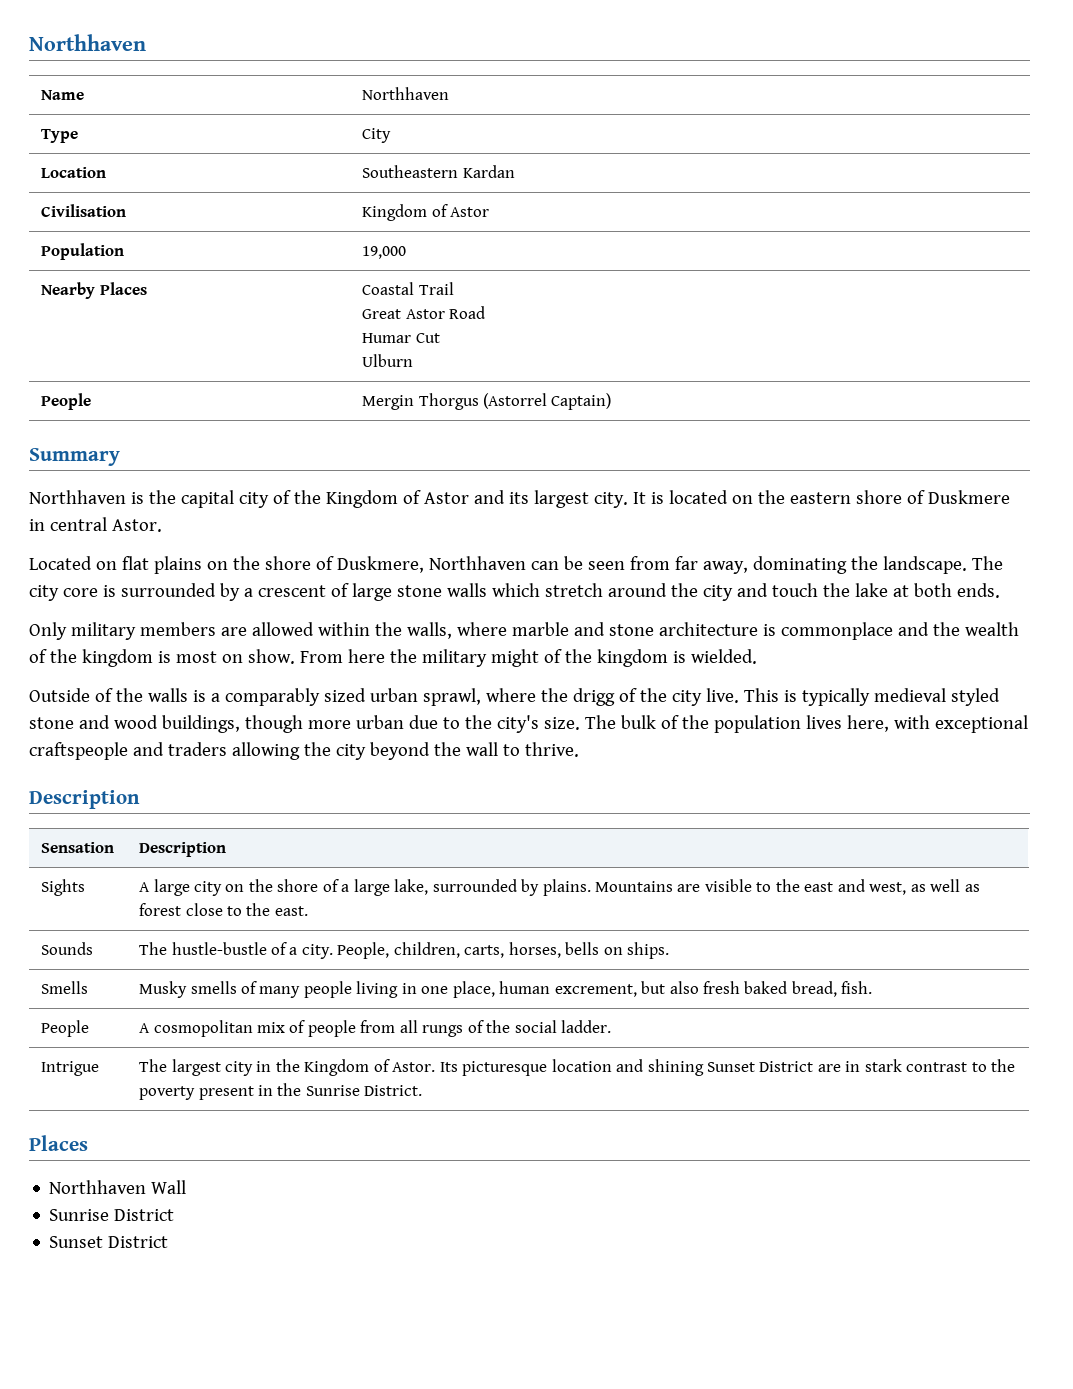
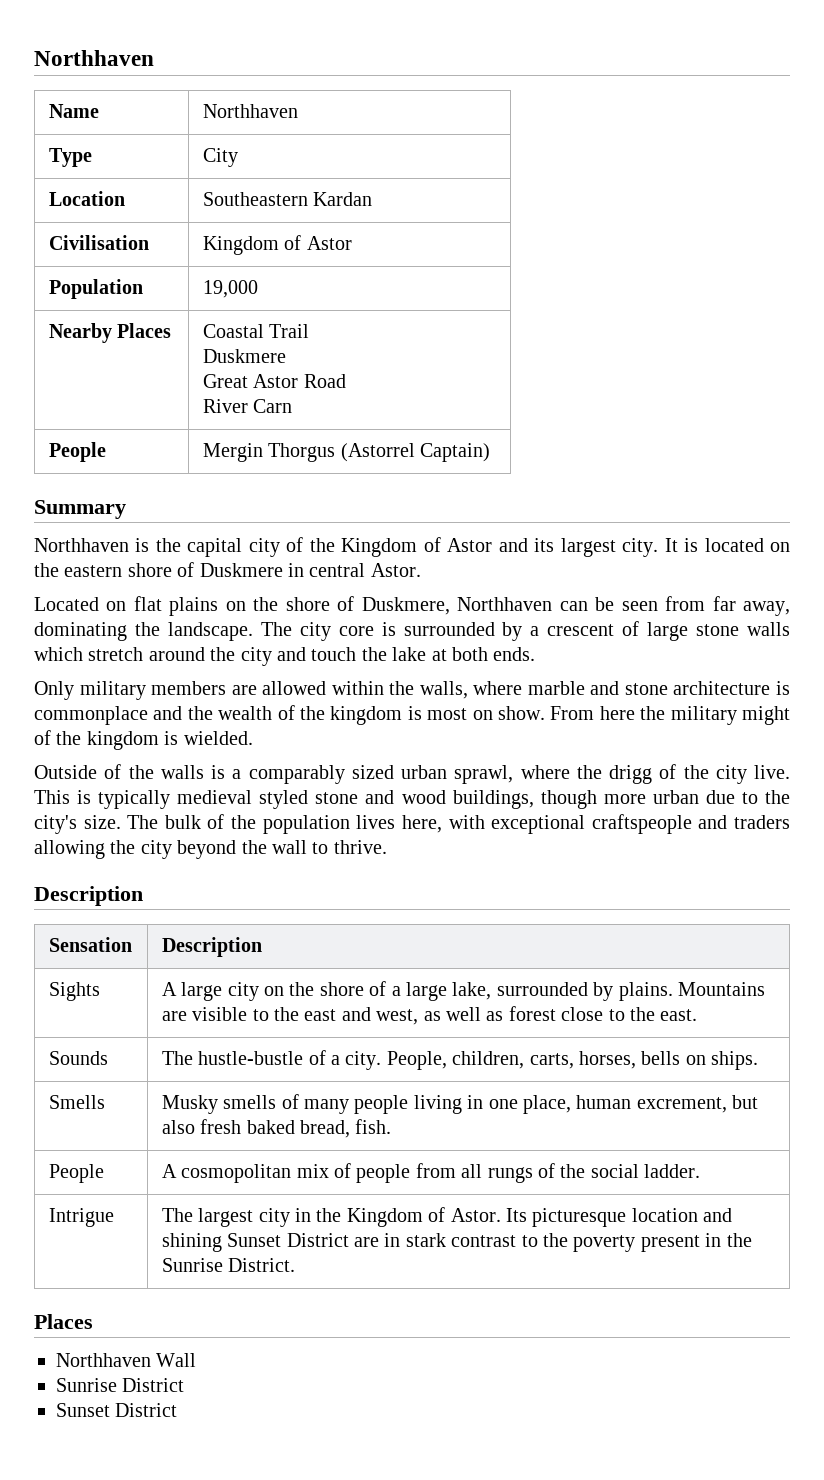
(454, 288) none -> [202,349,286,363] // Duskmere
[362,333,440,343] [362,354,414,367] Humar Cut // Ulburn -> [202,399,293,413] River Carn

